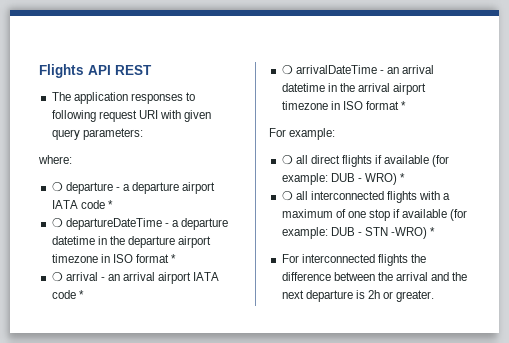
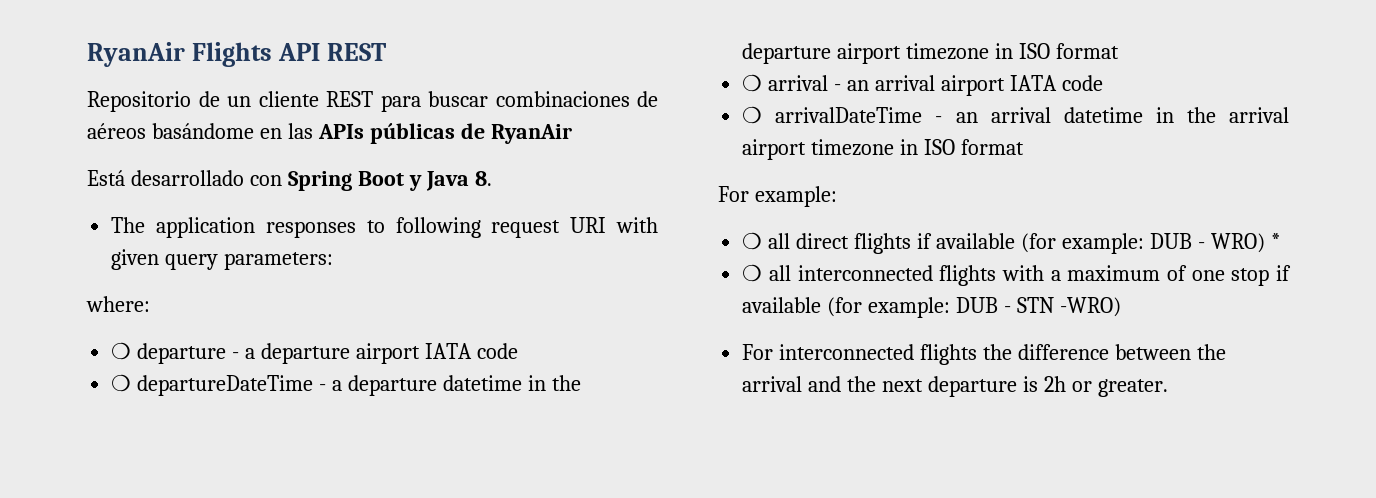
(39, 71) none -> [87,42,185,67] RyanAir
(152, 70) none -> [87,91,658,112] [87,123,572,144] [87,170,492,191] // Repositorio de un cliente REST para buscar combinaciones de aéreos basándome en las APIs públicas de RyanAir // Está desarrollado con Spring Boot y Java 8.
[107,200,113,209] * -> (518, 351) none
[171,254,177,263] * -> (1119, 51) none
[78,290,84,299] * -> (1103, 83) none
[401,101,407,110] * -> (1024, 147) none
[430,227,436,236] * -> (1121, 307) none

